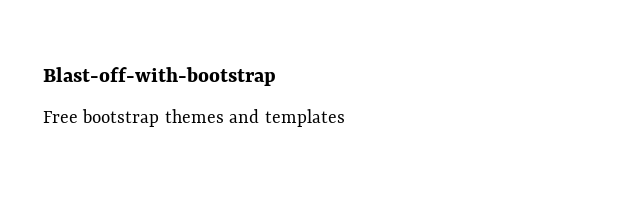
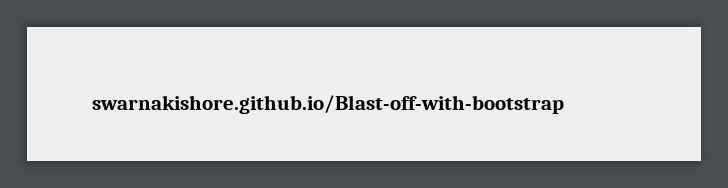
[43,67,276,86] [43,109,345,127] Blast-off-with-bootstrap // Free bootstrap themes and templates -> [92,95,564,114] swarnakishore.github.io/Blast-off-with-bootstrap

